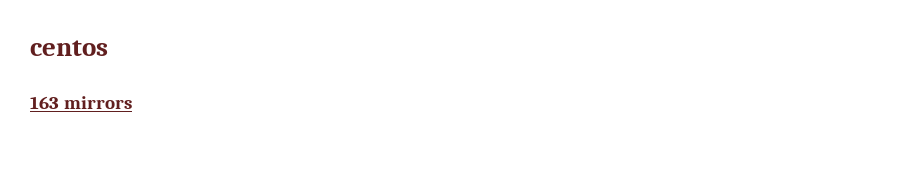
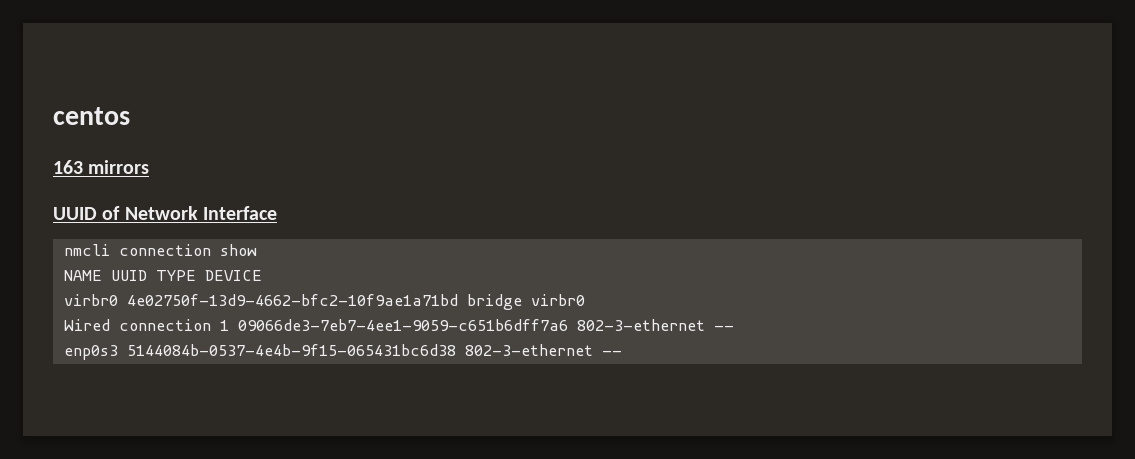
(133, 102) none -> [53,206,277,220] [63,244,257,256] [63,270,262,281] [63,294,585,310] [63,319,734,331] [63,344,622,360] // UUID of Network Interface // nmcli connection show // NAME UUID TYPE DEVICE // virbr0 4e02750f-13d9-4662-bfc2-10f9ae1a71bd bridge virbr0 // Wired connection 1 09066de3-7eb7-4ee1-9059-c651b6dff7a6 802-3-ethernet -- // enp0s3 5144084b-0537-4e4b-9f15-065431bc6d38 802-3-ethernet --

